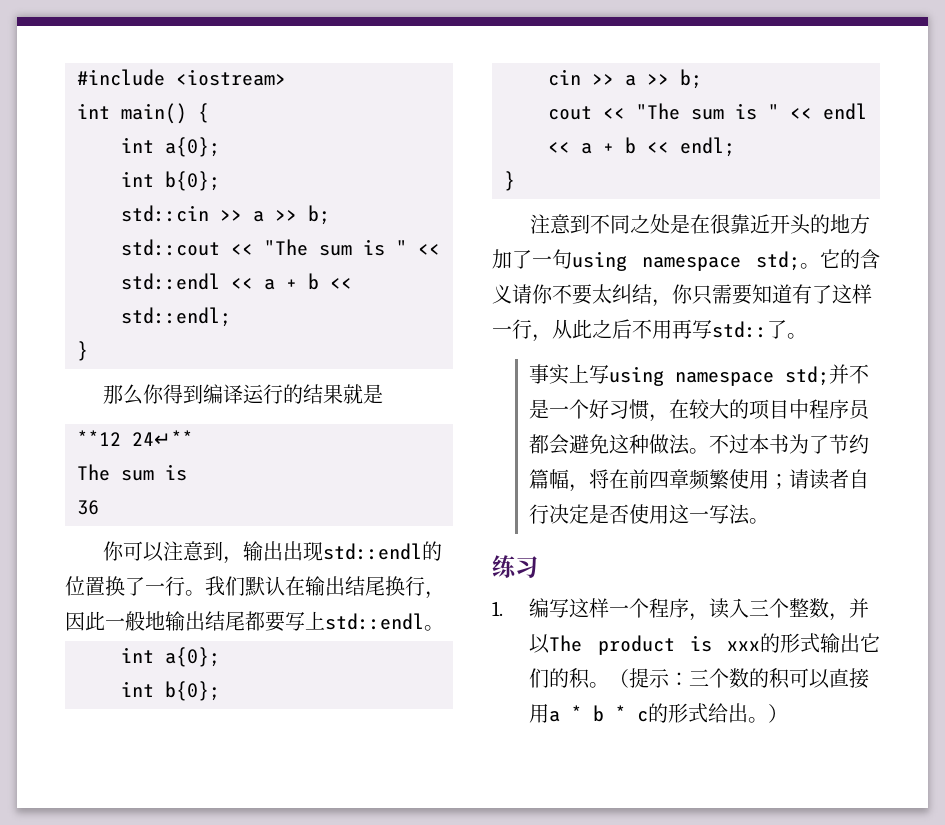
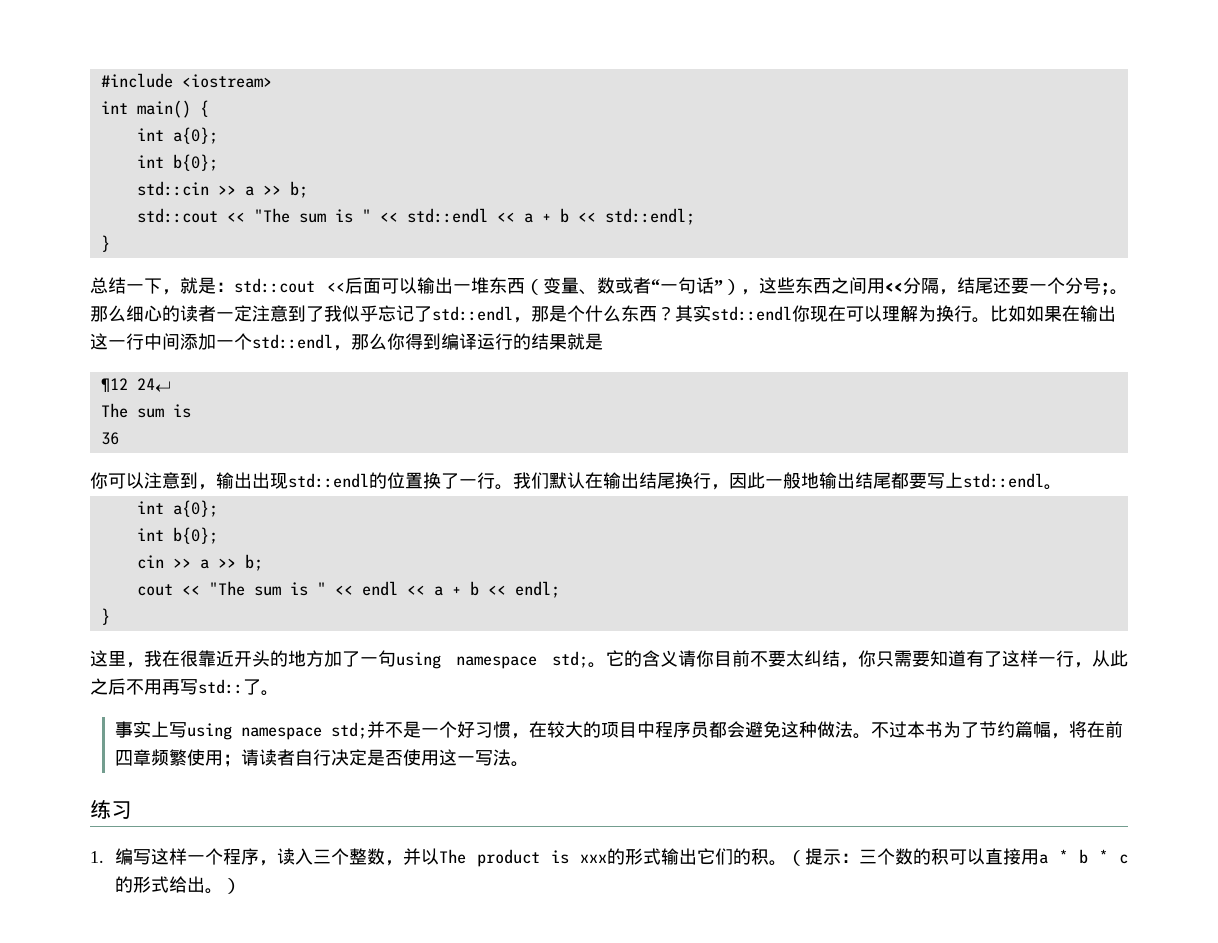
(88, 351) none -> [90,277,1128,296] [90,305,1116,323] [90,333,351,351] 总结一下，就是：std::cout <<后面可以输出一堆东西（变量、数或者“一句话”），这些东西之间用<<分隔，结尾还要一个分号;。那么细心的读者一定注意到了我似乎忘记了std::endl，那是个什么东西？其实std::endl你现在可以理解为换行。比如如果在输出这一行中间添加一个std::endl，
[77,430,193,446] **12 24↵** -> [100,378,172,392] ¶12 24↵
[529,214,690,234] 注意到不同之处是 -> [90,650,162,668] 这里，我
(553, 294) none -> [714,650,750,667] 目前

